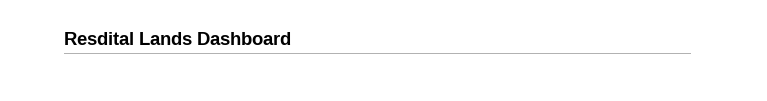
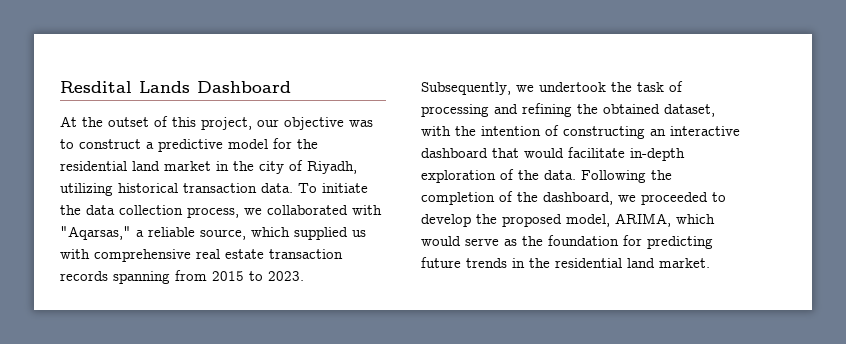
(291, 38) none -> [60,116,373,130] [60,138,318,152] [60,160,357,174] [60,183,368,196] [60,205,382,218] [60,226,366,240] [60,249,343,262] [60,270,304,284] [421,81,683,95] [421,103,715,117] [421,125,740,139] [421,147,685,161] [421,169,672,183] [421,191,726,205] [421,213,715,227] [421,235,713,249] [421,257,710,268] // At the outset of this project, our objective was to construct a predictive model for the residential land market in the city of Riyadh, utilizing historical transaction data. To initiate the data collection process, we collaborated with "Aqarsas," a reliable source, which supplied us with comprehensive real estate transaction records spanning from 2015 to 2023. Subsequently, we undertook the task of processing and refining the obtained dataset, with the intention of constructing an interactive dashboard that would facilitate in-depth exploration of the data. Following the completion of the dashboard, we proceeded to develop the proposed model, ARIMA, which would serve as the foundation for predicting future trends in the residential land market.

